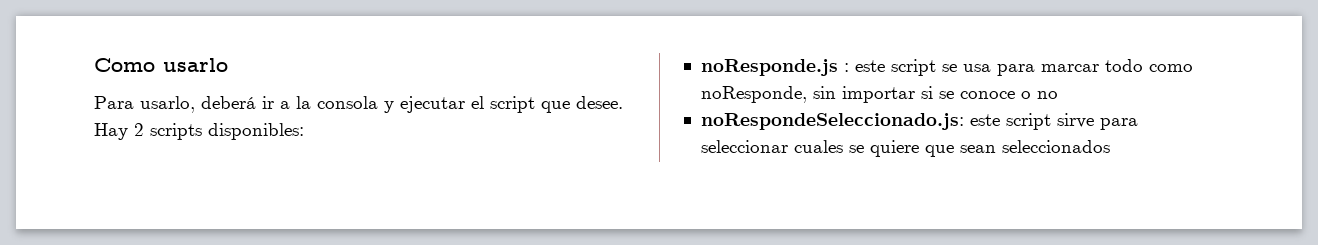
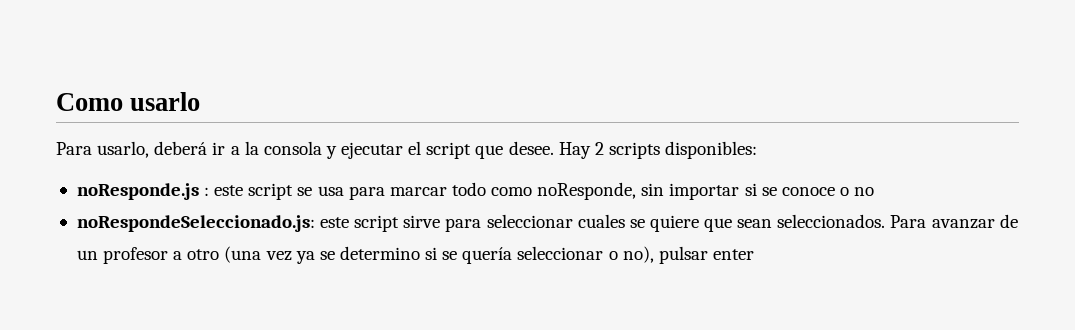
[1001,140,1110,153] seleccionados -> [777,214,1018,229] [76,246,754,264] seleccionados. Para avanzar de un profesor a otro (una vez ya se determino si se quería seleccionar o no), pulsar enter

